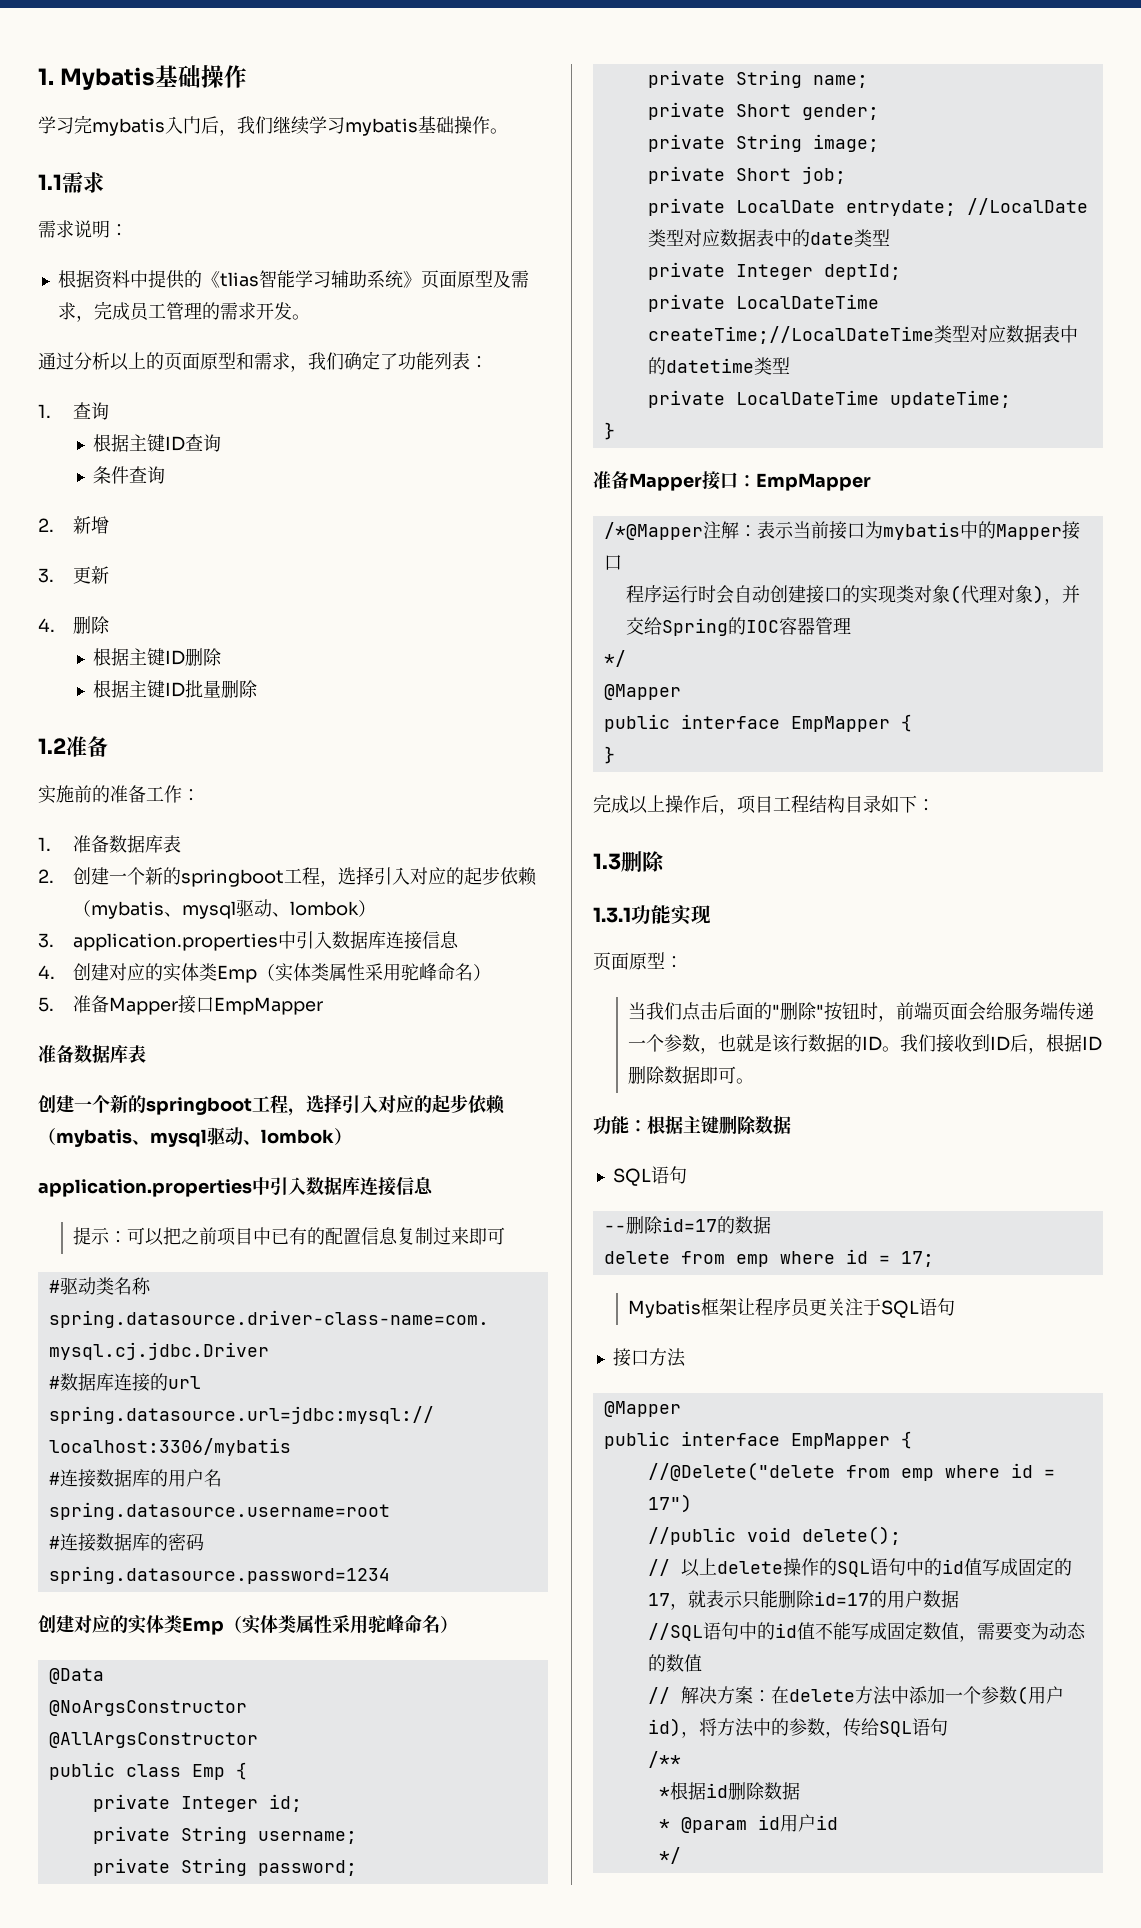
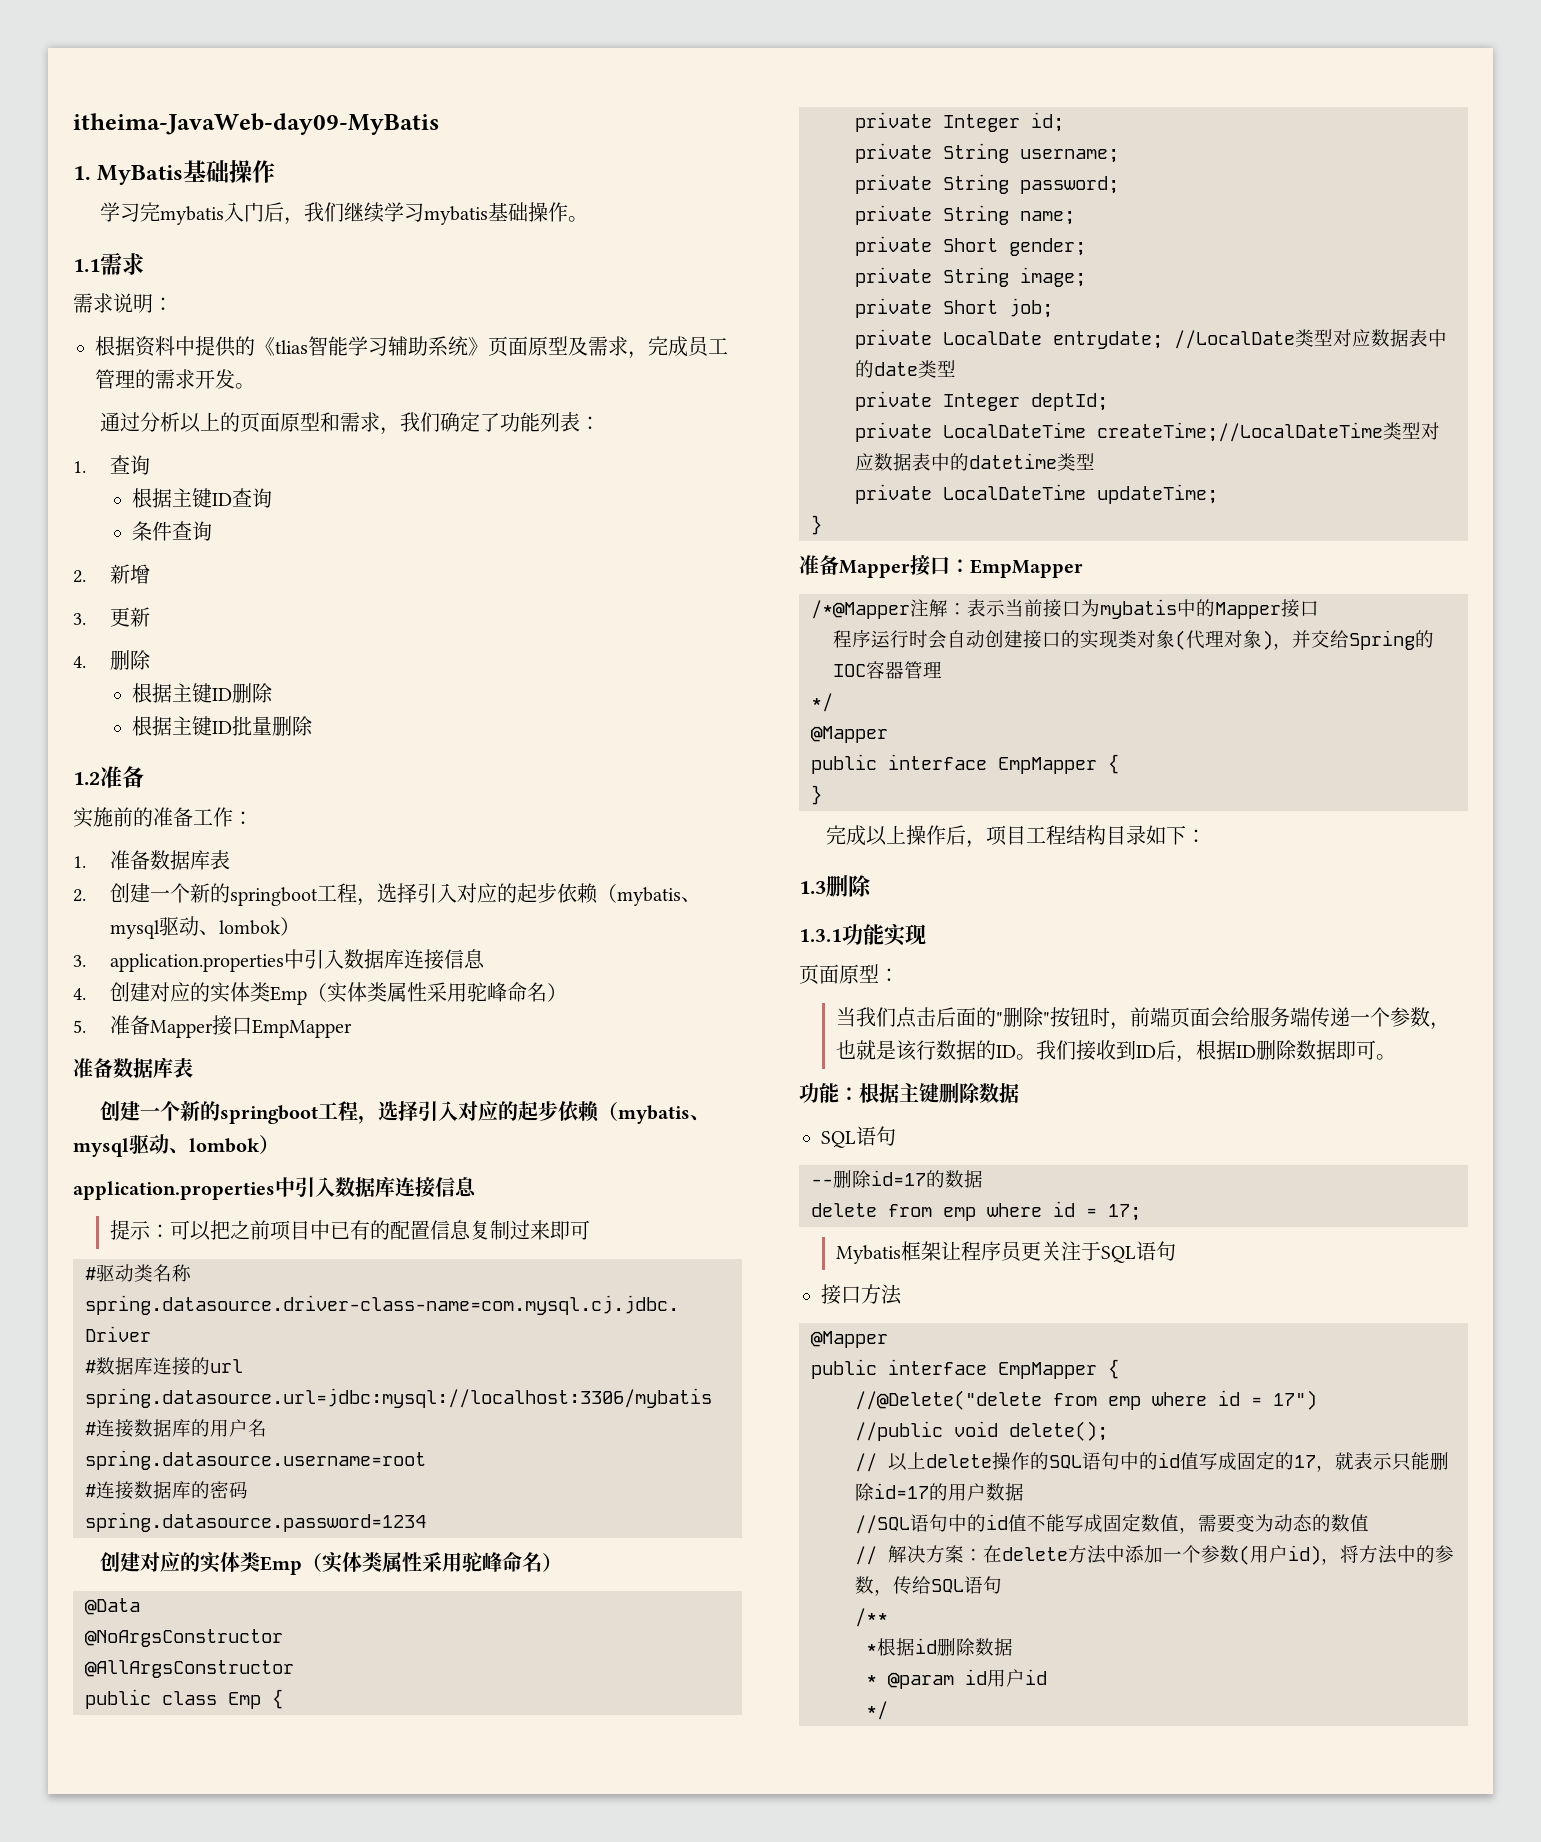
[38,67,156,90] 1. Mybatis -> [73,113,439,135] [73,165,184,185] itheima-JavaWeb-day09-MyBatis // 1. MyBatis

